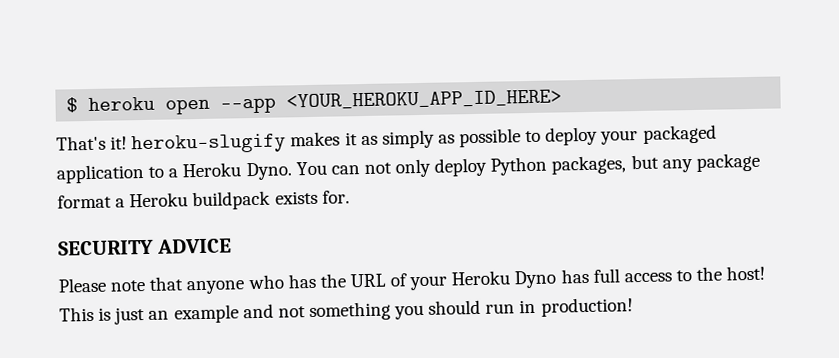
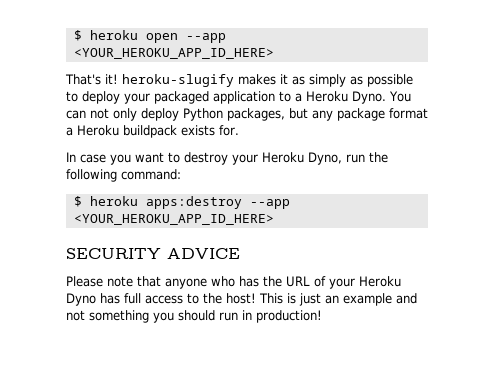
(350, 197) none -> [66,152,388,165] [66,169,181,182] [73,196,290,209] [73,214,274,225] // In case you want to destroy your Heroku Dyno, run the following command: // $ heroku apps:destroy --app <YOUR_HEROKU_APP_ID_HERE>

